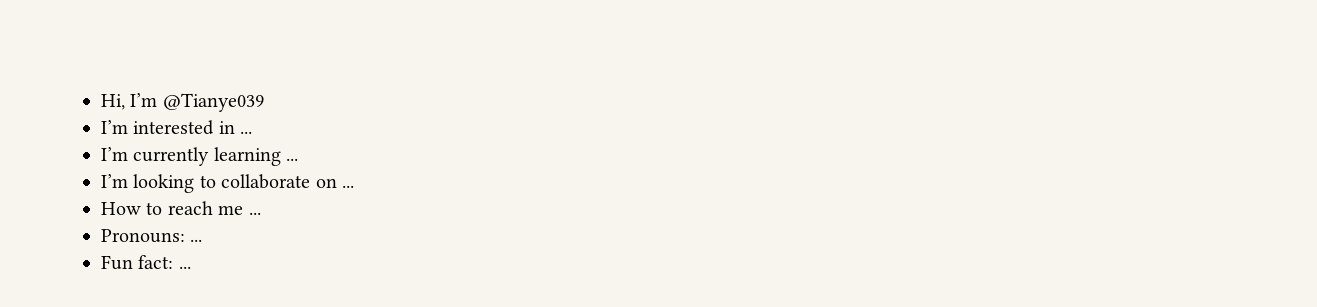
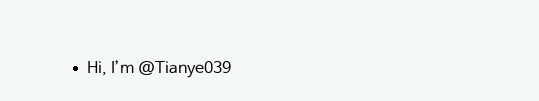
[101,120,253,135] [101,147,299,166] [101,174,354,193] [101,201,261,215] [101,229,203,243] [101,255,191,270] // I’m interested in ... // I’m currently learning ... // I’m looking to collaborate on ... // How to reach me ... // Pronouns: ... // Fun fact: ... -> (232, 69) none

